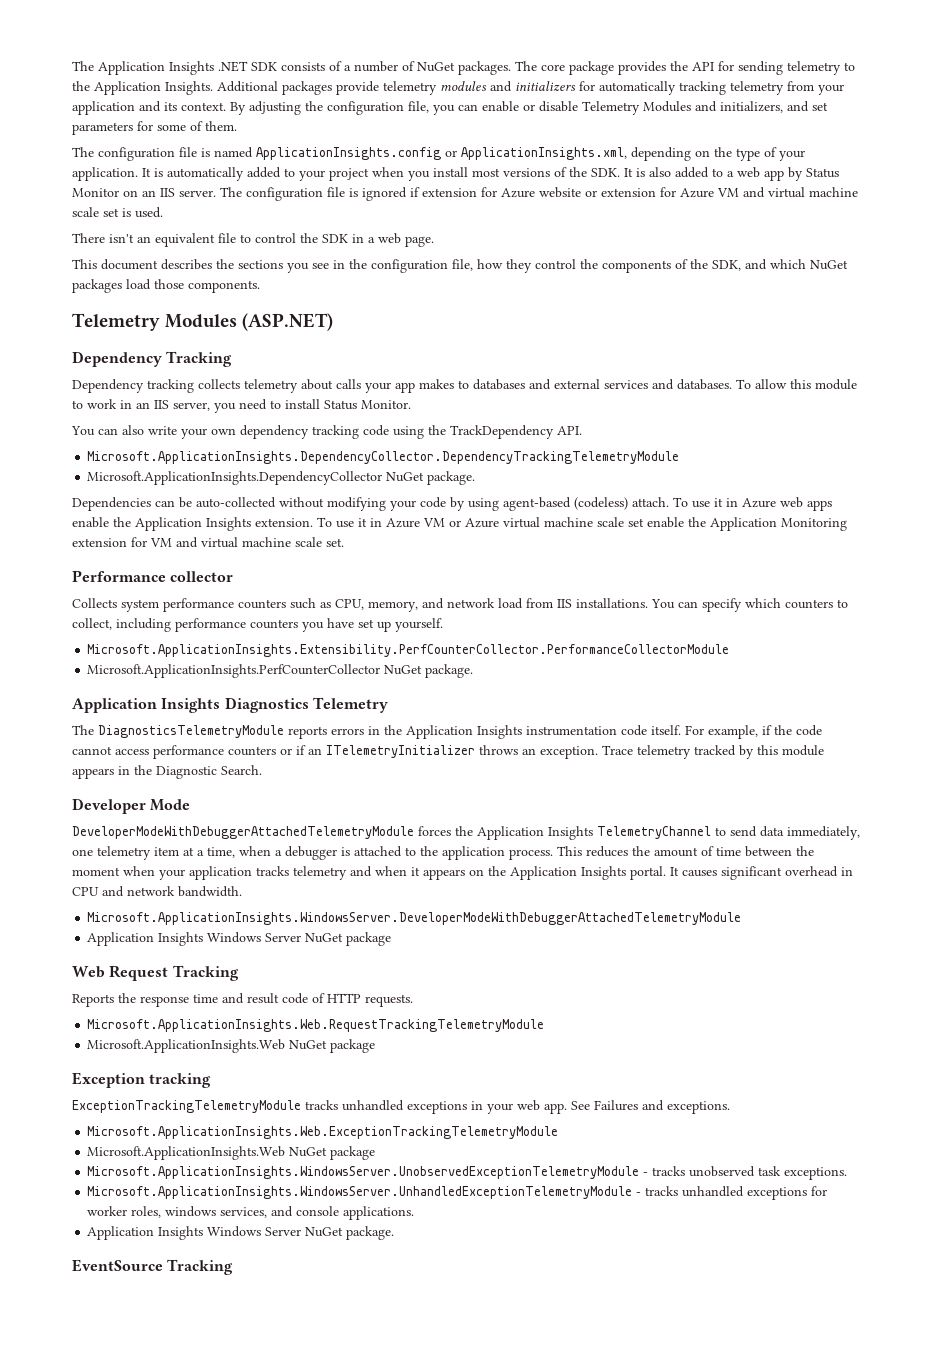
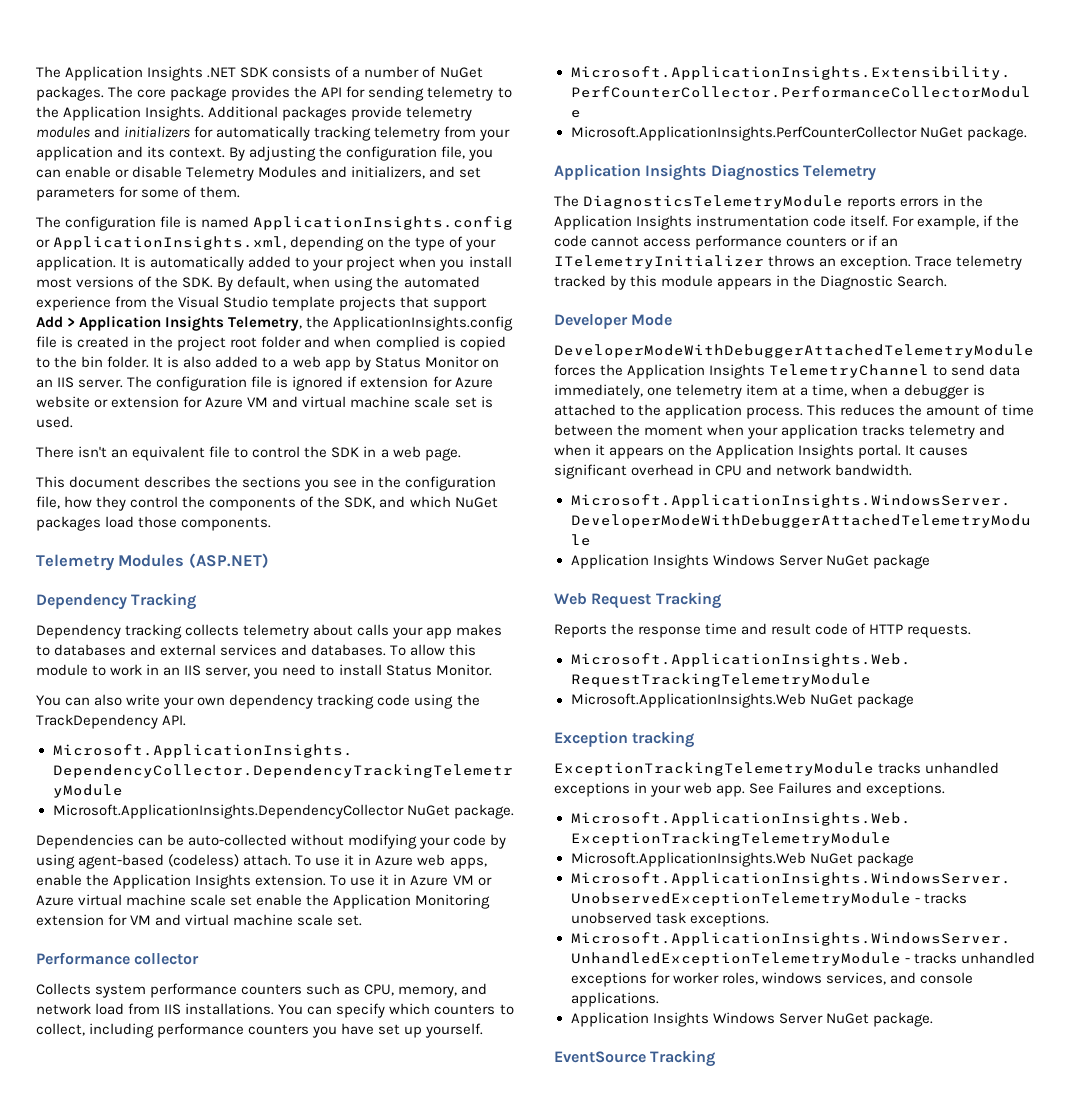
(620, 172) none -> [217,276,480,291] [36,296,488,311] [36,316,514,331] [36,336,506,351] [36,356,150,368] By default, when using the automated experience from the Visual Studio template projects that support Add > Application Insights Telemetry, the ApplicationInsights.config file is created in the project root folder and when complied is copied to the bin folder.
[807,500,832,511] apps -> [449,857,487,869] apps,

